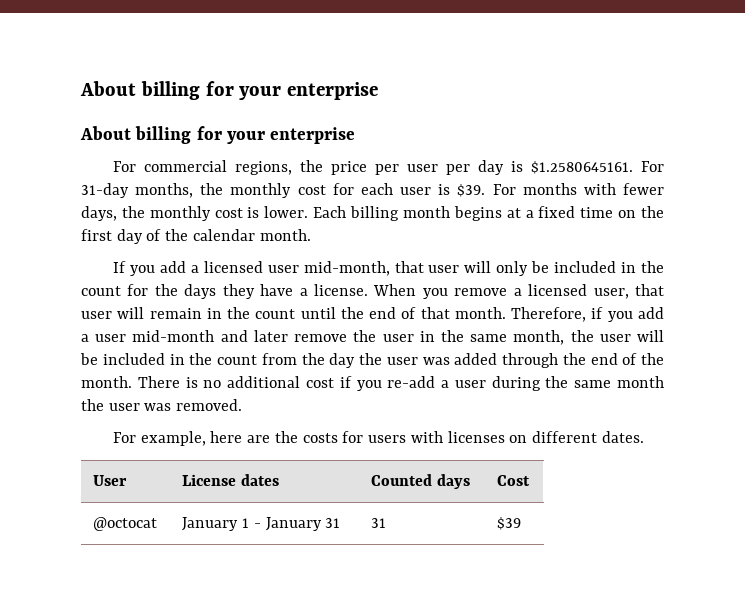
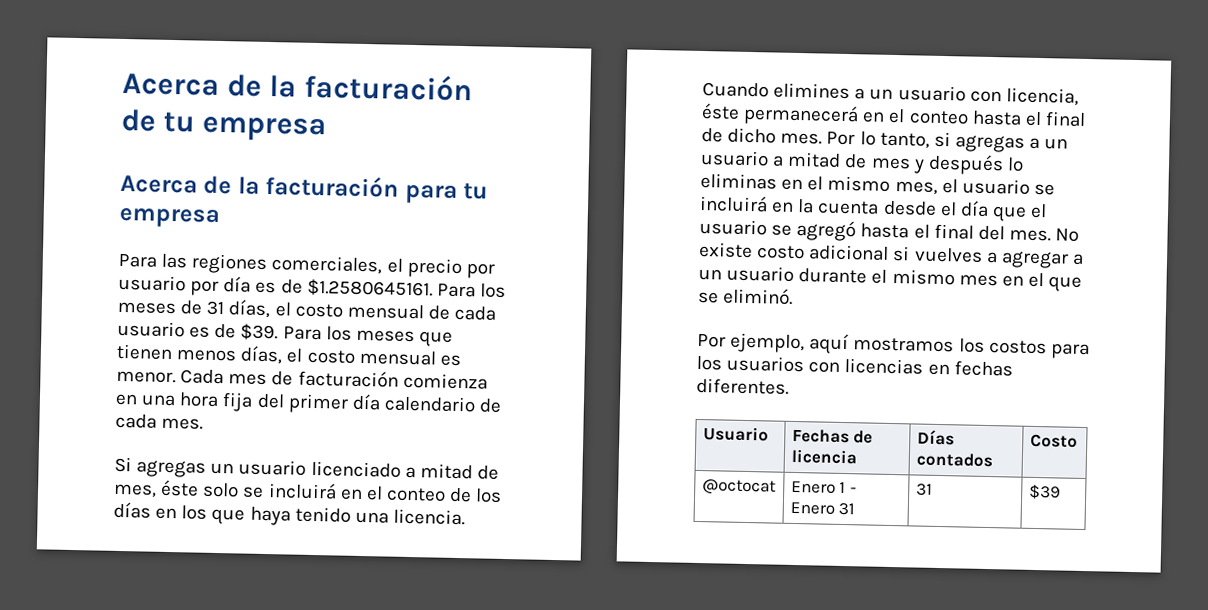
[80,81,379,100] [80,126,356,144] [113,160,664,175] [81,183,664,198] [81,206,665,221] [81,229,311,244] [113,261,664,276] [81,284,665,299] [81,307,664,322] [81,330,664,345] [80,353,664,368] [81,376,664,391] [81,399,243,411] [113,431,644,446] [93,475,128,486] [182,474,280,486] [371,474,471,489] [497,475,531,486] About billing for your enterprise // About billing for your enterprise // For commercial regions, the price per user per day is $1.2580645161. For 31-day months, the monthly cost for each user is $39. For months with fewer days, the monthly cost is lower. Each billing month begins at a fixed time on the first day of the calendar month. // If you add a licensed user mid-month, that user will only be included in the count for the days they have a license. When you remove a licensed user, that user will remain in the count until the end of that month. Therefore, if you add a user mid-month and later remove the user in the same month, the user will be included in the count from the day the user was added through the end of the month. There is no additional cost if you re-add a user during the same month the user was removed. // For example, here are the costs for users with licenses on different dates. // User | License dates | Counted days | Cost -> [122,72,474,102] [121,108,328,143] [120,174,489,204] [119,207,220,228] [118,253,495,279] [118,274,506,298] [117,299,497,321] [117,320,453,347] [116,343,461,367] [116,369,488,390] [115,392,503,414] [115,413,204,430] [114,456,499,480] [113,479,503,503] [113,501,465,526] [702,82,1079,106] [701,102,1086,127] [701,127,1069,153] [700,149,1024,176] [700,172,1055,196] [699,194,1048,222] [699,218,1080,242] [699,241,1084,269] [698,265,1083,292] [698,287,794,305] [697,332,1090,360] [696,355,1013,377] [696,377,789,395] [702,426,769,442] [791,428,874,444] [790,448,858,465] [916,429,955,446] [915,452,993,468] [1029,433,1078,448] Acerca de la facturación de tu empresa // Acerca de la facturación para tu empresa // Para las regiones comerciales, el precio por usuario por día es de $1.2580645161. Para los meses de 31 días, el costo mensual de cada usuario es de $39. Para los meses que tienen menos días, el costo mensual es menor. Cada mes de facturación comienza en una hora fija del primer día calendario de cada mes. // Si agregas un usuario licenciado a mitad de mes, éste solo se incluirá en el conteo de los días en los que haya tenido una licencia. Cuando elimines a un usuario con licencia, éste permanecerá en el conteo hasta el final de dicho mes. Por lo tanto, si agregas a un usuario a mitad de mes y después lo eliminas en el mismo mes, el usuario se incluirá en la cuenta desde el día que el usuario se agregó hasta el final del mes. No existe costo adicional si vuelves a agregar a un usuario durante el mismo mes en el que se eliminó. // Por ejemplo, aquí mostramos los costos para los usuarios con licencias en fechas diferentes. // Usuario | Fechas de licencia | Días contados | Costo
[182,517,239,531] January -> [790,480,836,494] Enero
[265,517,322,531] January -> [789,501,835,515] Enero

